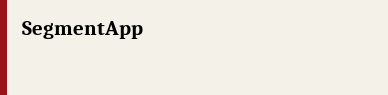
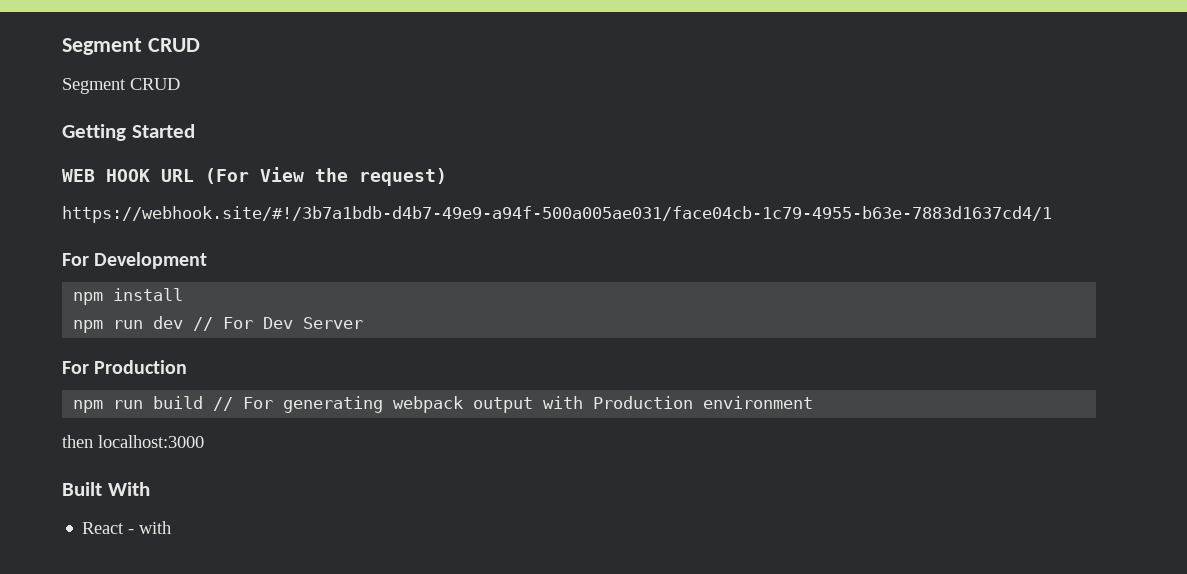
[22,21,143,39] SegmentApp -> [62,38,200,55] [62,78,180,94] [62,124,195,141] [62,167,447,186] [62,206,1052,223] [62,252,208,269] [73,288,184,305] [73,316,364,333] [62,360,188,374] [73,396,814,413] [62,435,204,448] [62,482,150,496] [82,521,172,534] Segment CRUD // Segment CRUD // Getting Started // WEB HOOK URL (For View the request) // https://webhook.site/#!/3b7a1bdb-d4b7-49e9-a94f-500a005ae031/face04cb-1c79-4955-b63e-7883d1637cd4/1 // For Development // npm install // npm run dev // For Dev Server // For Production // npm run build // For generating webpack output with Production environment // then localhost:3000 // Built With // React - with

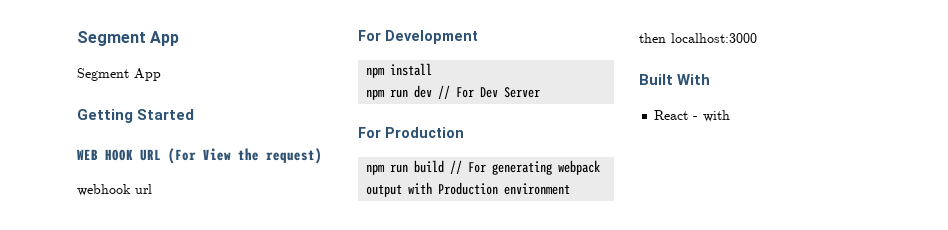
[62,38,200,55] [62,78,180,94] Segment CRUD // Segment CRUD -> [77,31,180,46] [77,68,161,81] Segment App // Segment App
[62,206,1052,223] https://webhook.site/#!/3b7a1bdb-d4b7-49e9-a94f-500a005ae031/face04cb-1c79-4955-b63e-7883d1637cd4/1 -> [77,184,152,196] webhook url

